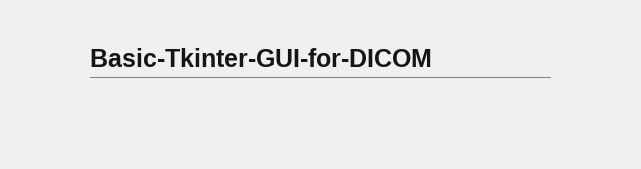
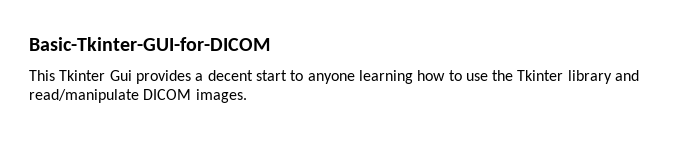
(432, 57) none -> [29,70,640,84] [29,89,247,103] // This Tkinter Gui provides a decent start to anyone learning how to use the Tkinter library and read/manipulate DICOM images.

